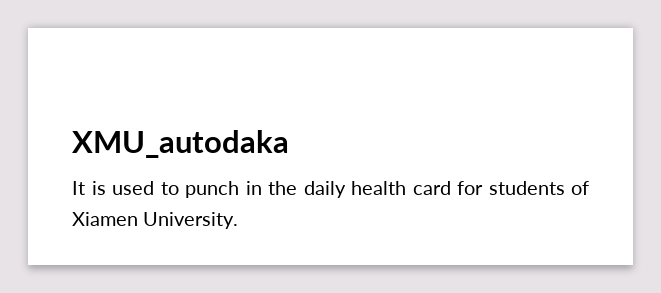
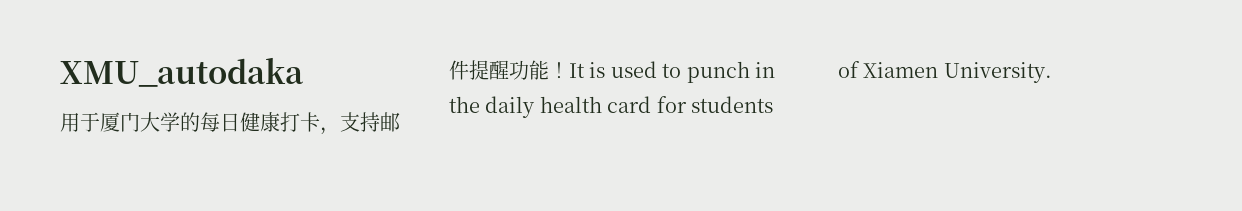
(289, 144) none -> [60,112,400,135] [449,60,569,80] 用于厦门大学的每日健康打卡，支持邮件提醒功能！

